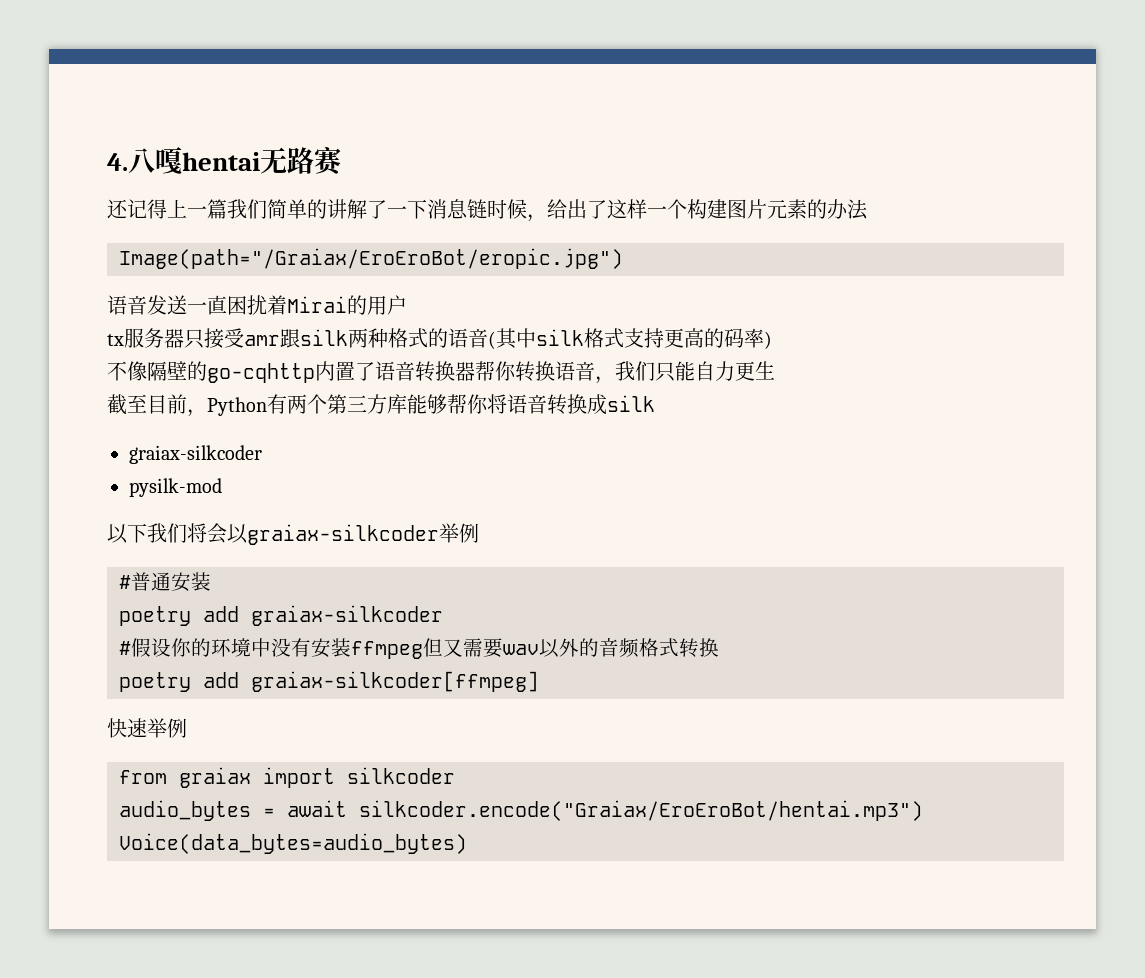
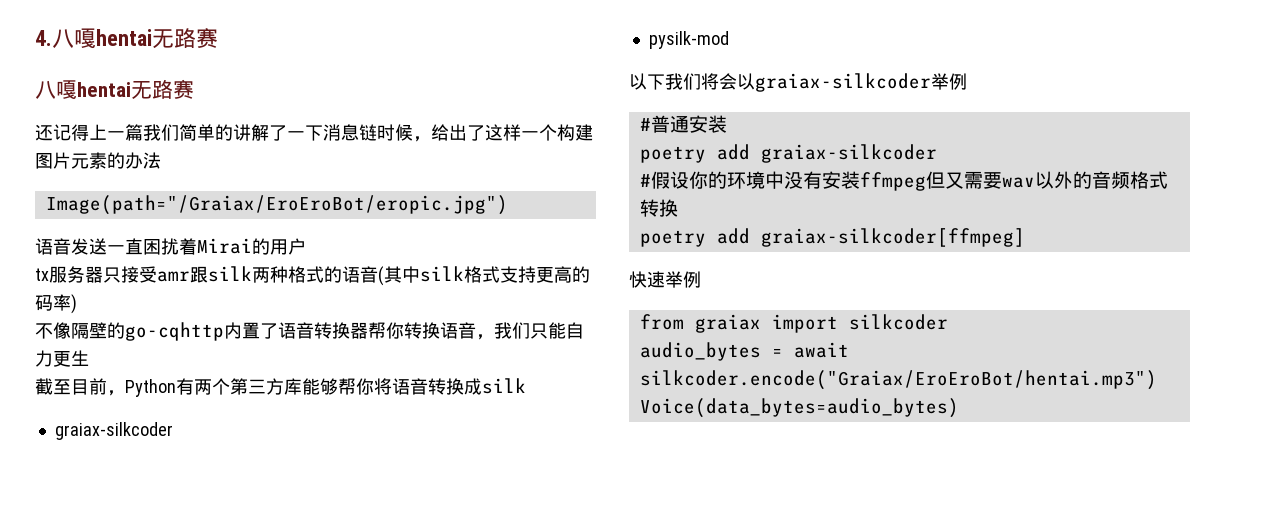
(343, 161) none -> [35,79,194,99] // 八嘎hentai无路赛

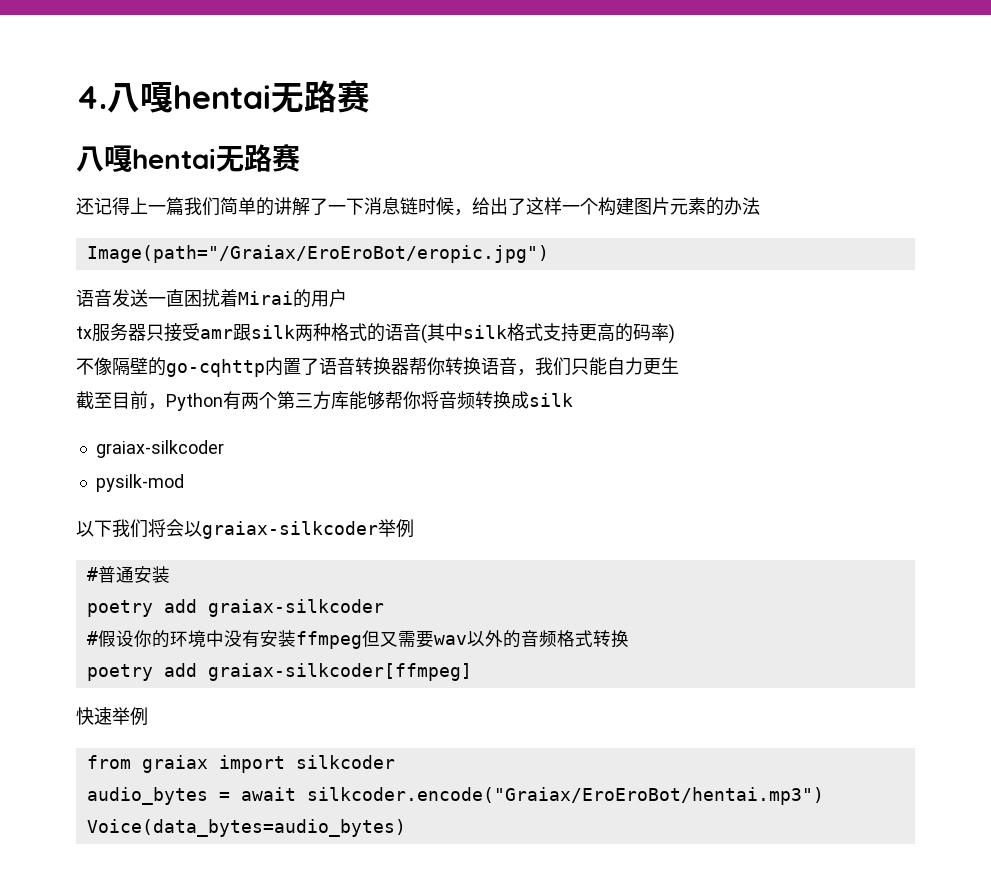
[392,378,428,395] 语音 -> [439,391,475,409] 音频

